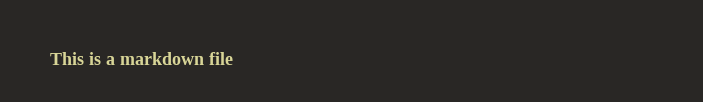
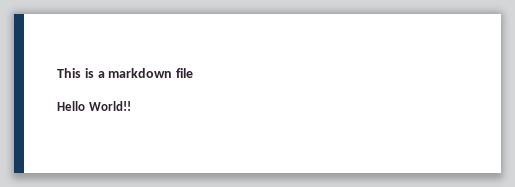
(233, 58) none -> [57,101,131,111] // Hello World!!

